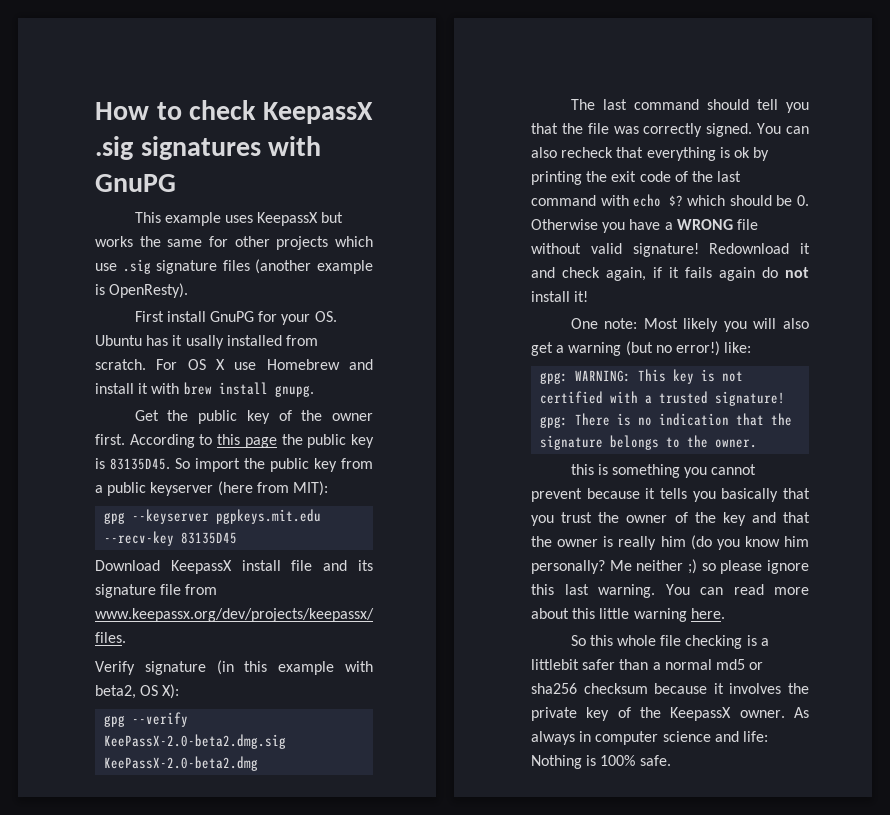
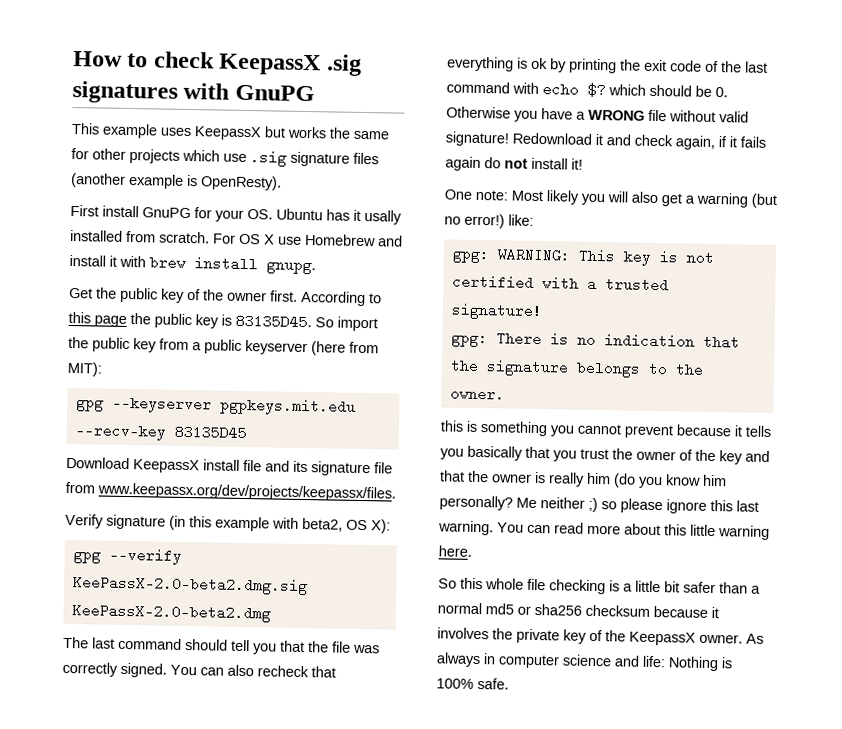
[531,659,579,670] littlebit -> [635,580,680,593] little bit

